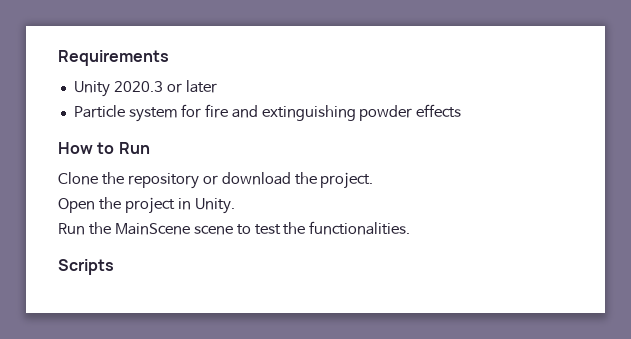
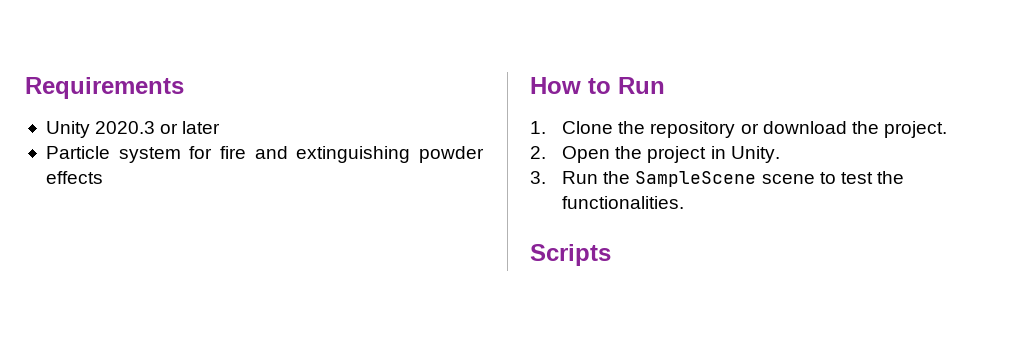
(150, 148) none -> [530,121,546,134] 1.
(374, 180) none -> [530,146,546,159] 2.
(235, 206) none -> [530,171,546,184] 3.
[114,223,190,235] MainScene -> [635,171,757,187] SampleScene

